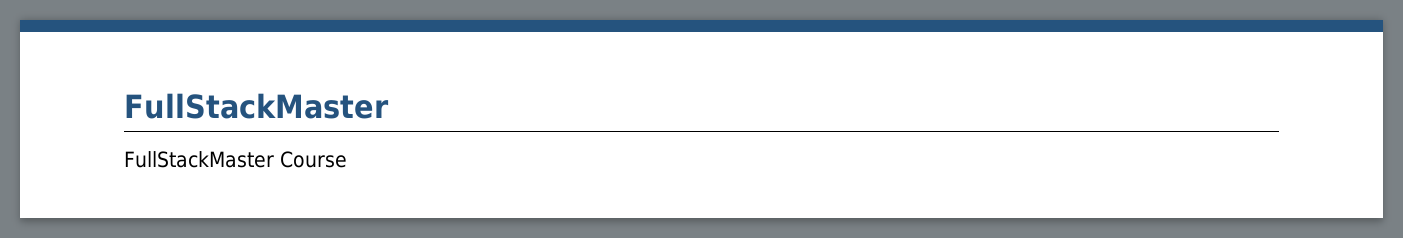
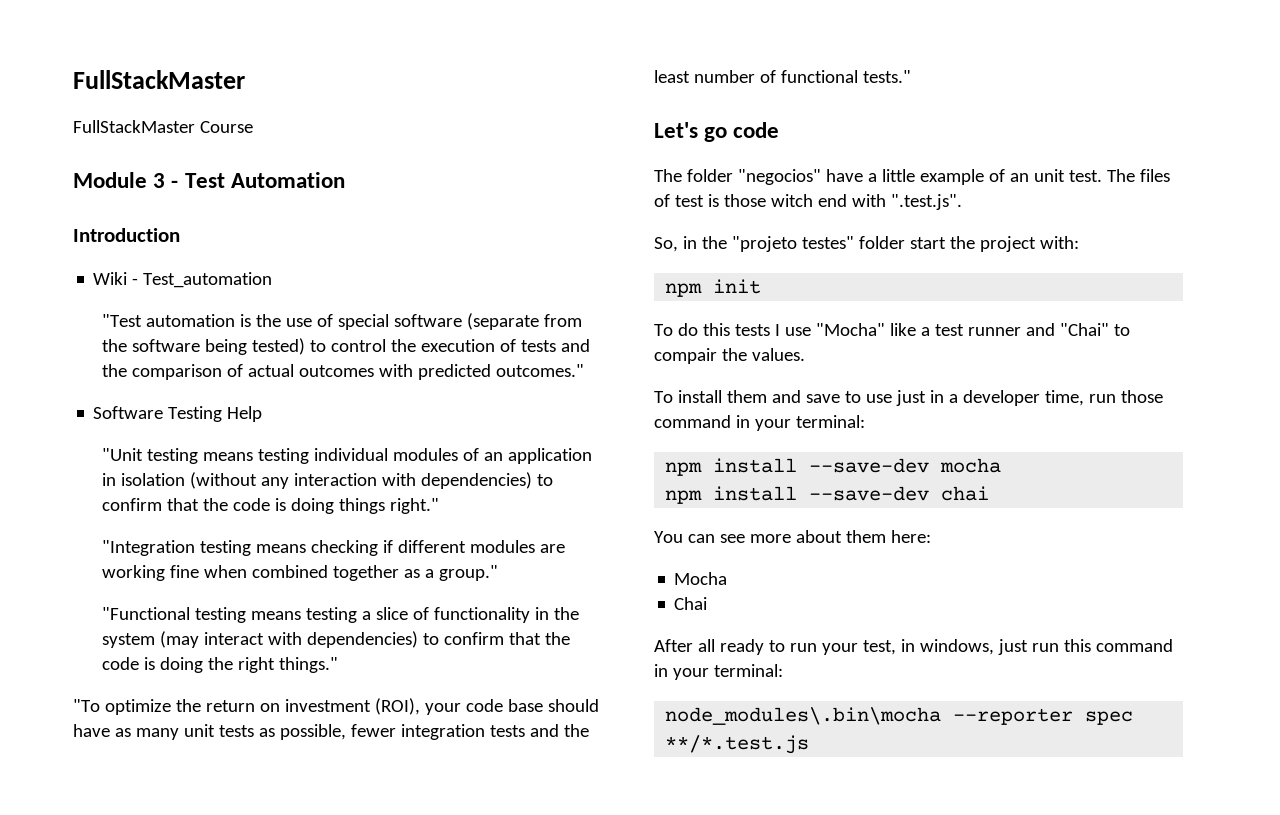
(347, 159) none -> [73,172,345,188] [73,228,180,242] [93,272,273,288] [102,313,583,330] [102,338,591,355] [102,364,585,380] [93,406,263,422] [102,448,593,464] [102,472,554,489] [102,498,440,514] [102,540,566,556] [102,565,499,581] [102,607,580,623] [102,631,571,648] [102,657,339,673] [73,698,599,715] [73,724,589,740] [654,70,911,83] [654,122,780,142] [654,169,1170,185] [654,194,962,210] [654,236,1079,252] [665,279,762,297] [654,323,1130,336] [654,348,805,364] [654,390,1163,406] [654,415,865,431] [665,458,1002,476] [665,486,990,504] [654,530,931,543] [674,572,728,585] [674,597,708,610] [654,639,1173,655] [654,664,783,680] [665,707,1134,725] [665,735,810,754] // Module 3 - Test Automation // Introduction // Wiki - Test_automation // "Test automation is the use of special software (separate from the software being tested) to control the execution of tests and the comparison of actual outcomes with predicted outcomes." // Software Testing Help // "Unit testing means testing individual modules of an application in isolation (without any interaction with dependencies) to confirm that the code is doing things right." // "Integration testing means checking if different modules are working fine when combined together as a group." // "Functional testing means testing a slice of functionality in the system (may interact with dependencies) to confirm that the code is doing the right things." // "To optimize the return on investment (ROI), your code base should have as many unit tests as possible, fewer integration tests and the least number of functional tests." // Let's go code // The folder "negocios" have a little example of an unit test. The files of test is those witch end with ".test.js". // So, in the "projeto testes" folder start the project with: // npm init // To do this tests I use "Mocha" like a test runner and "Chai" to compair the values. // To install them and save to use just in a developer time, run those command in your terminal: // npm install --save-dev mocha // npm install --save-dev chai // You can see more about them here: // Mocha // Chai // After all ready to run your test, in windows, just run this command in your terminal: // node_modules\.bin\mocha --reporter spec **/*.test.js

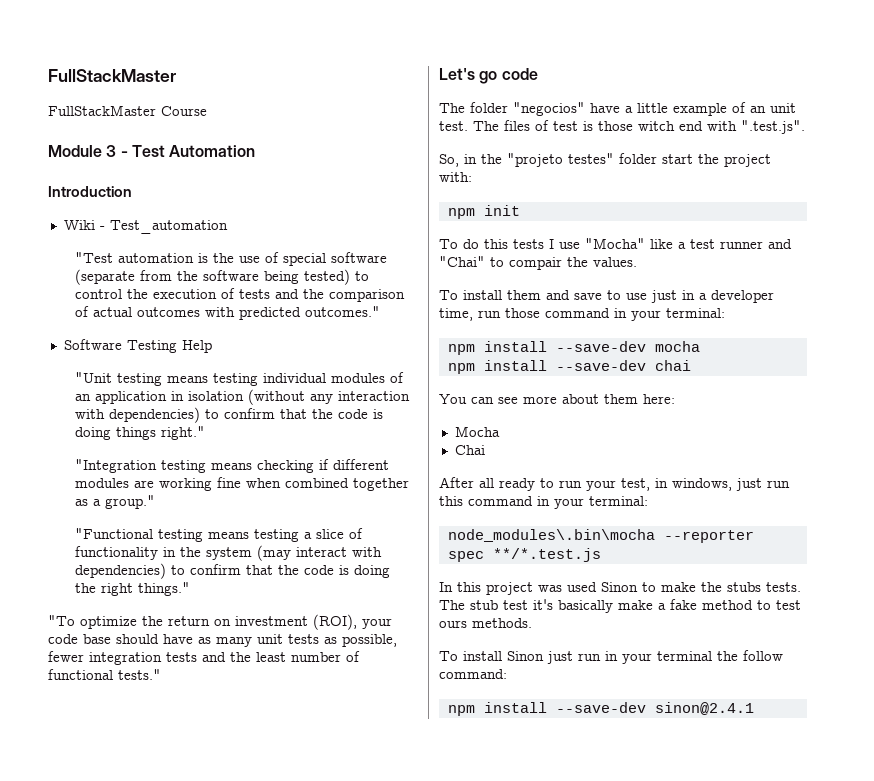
(810, 744) none -> [439,582,801,595] [439,599,801,613] [439,618,532,628] [439,650,783,664] [439,669,507,679] [447,702,754,716] // In this project was used Sinon to make the stubs tests. The stub test it's basically make a fake method to test ours methods. // To install Sinon just run in your terminal the follow command: // npm install --save-dev sinon@2.4.1

